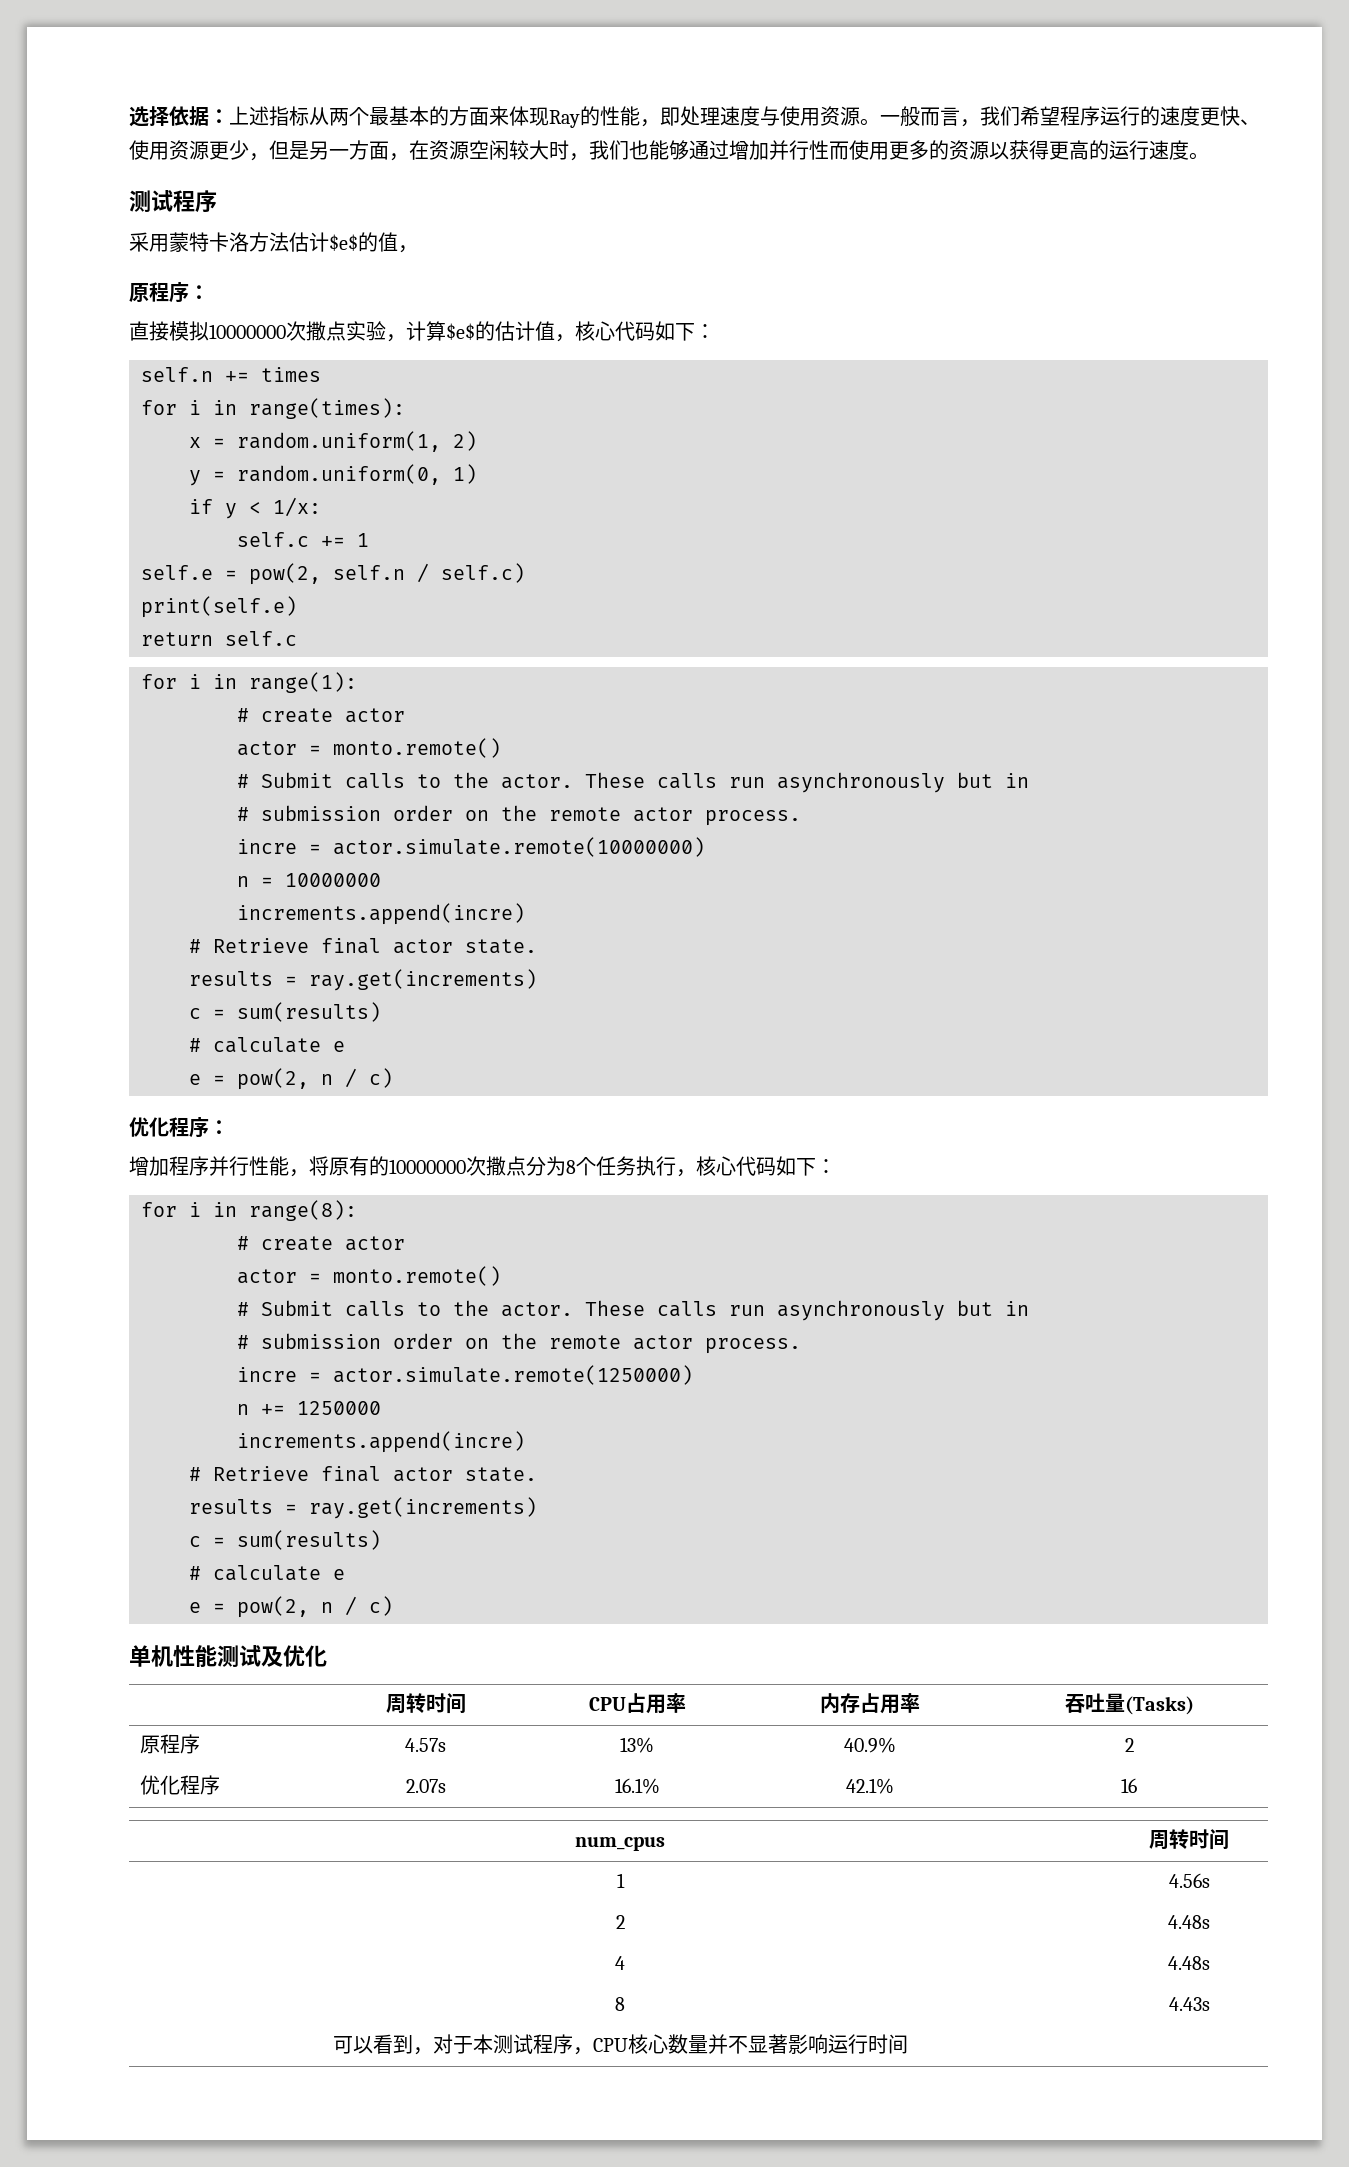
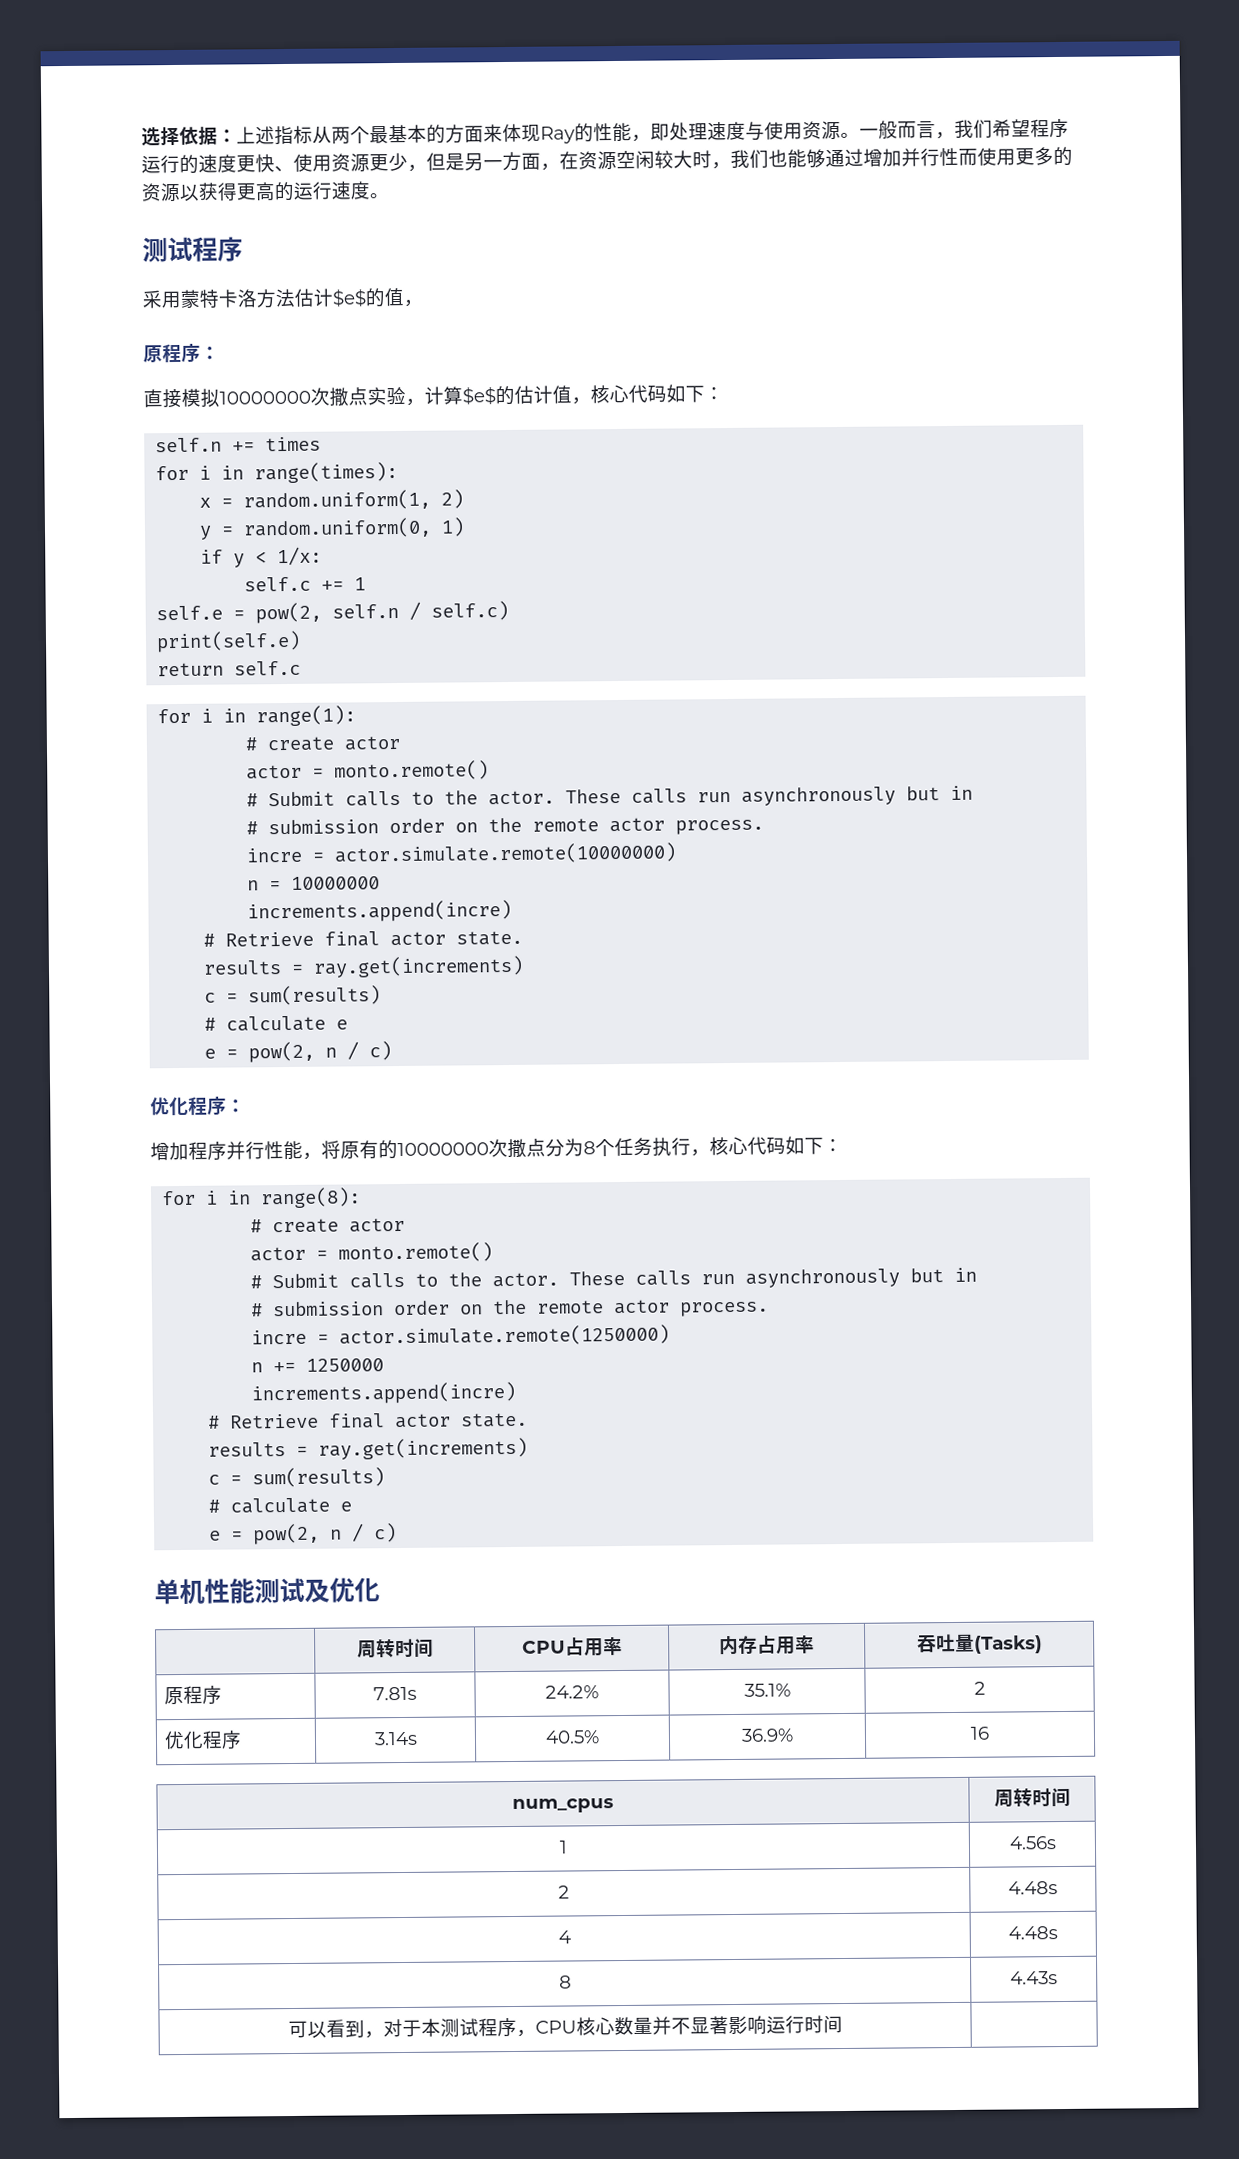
[405,1738,446,1752] [620,1737,654,1753] [844,1737,896,1753] 4.57s | 13% | 40.9% -> [373,1686,417,1701] [545,1685,599,1699] [743,1683,791,1697] 7.81s | 24.2% | 35.1%
[405,1779,446,1793] [614,1778,660,1794] [846,1778,894,1794] 2.07s | 16.1% | 42.1% -> [373,1731,418,1746] [545,1730,600,1744] [741,1728,794,1742] 3.14s | 40.5% | 36.9%

